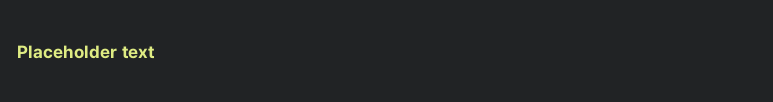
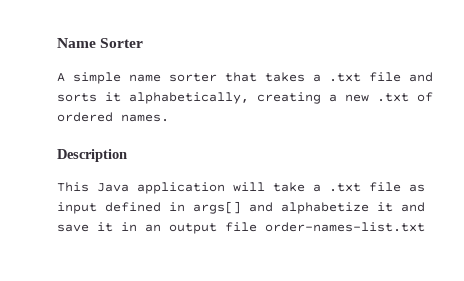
[17,45,155,59] Placeholder text -> [57,38,144,48] [57,72,433,84] [57,92,433,104] [57,112,169,122] [57,149,127,162] [57,182,425,194] [57,201,425,214] [57,222,425,234] Name Sorter // A simple name sorter that takes a .txt file and sorts it alphabetically, creating a new .txt of ordered names. // Description // This Java application will take a .txt file as input defined in args[] and alphabetize it and save it in an output file order-names-list.txt

